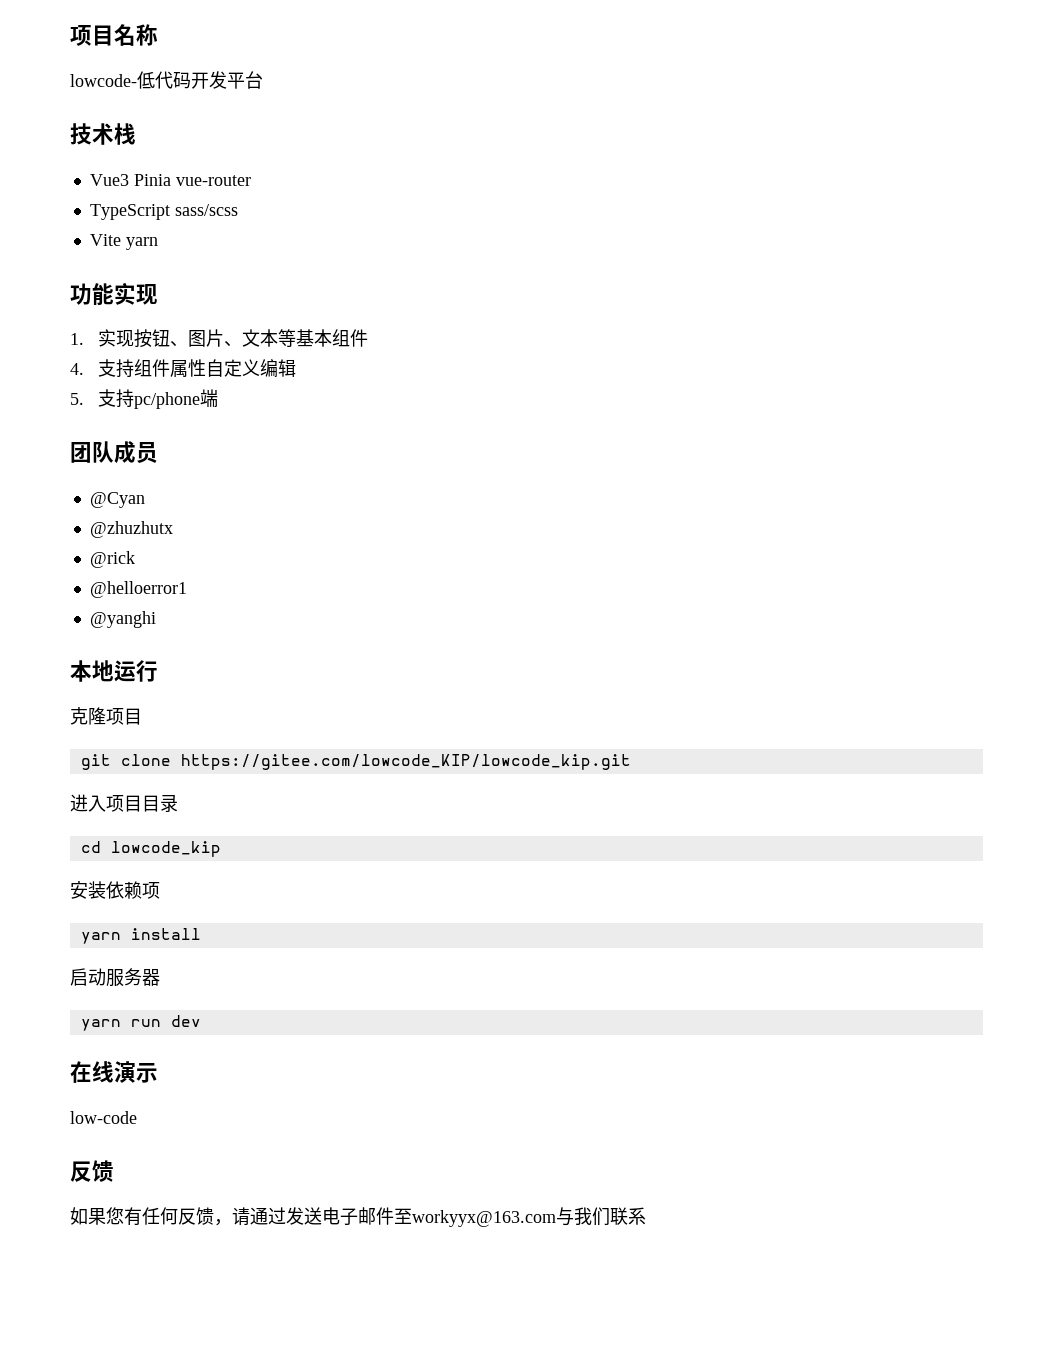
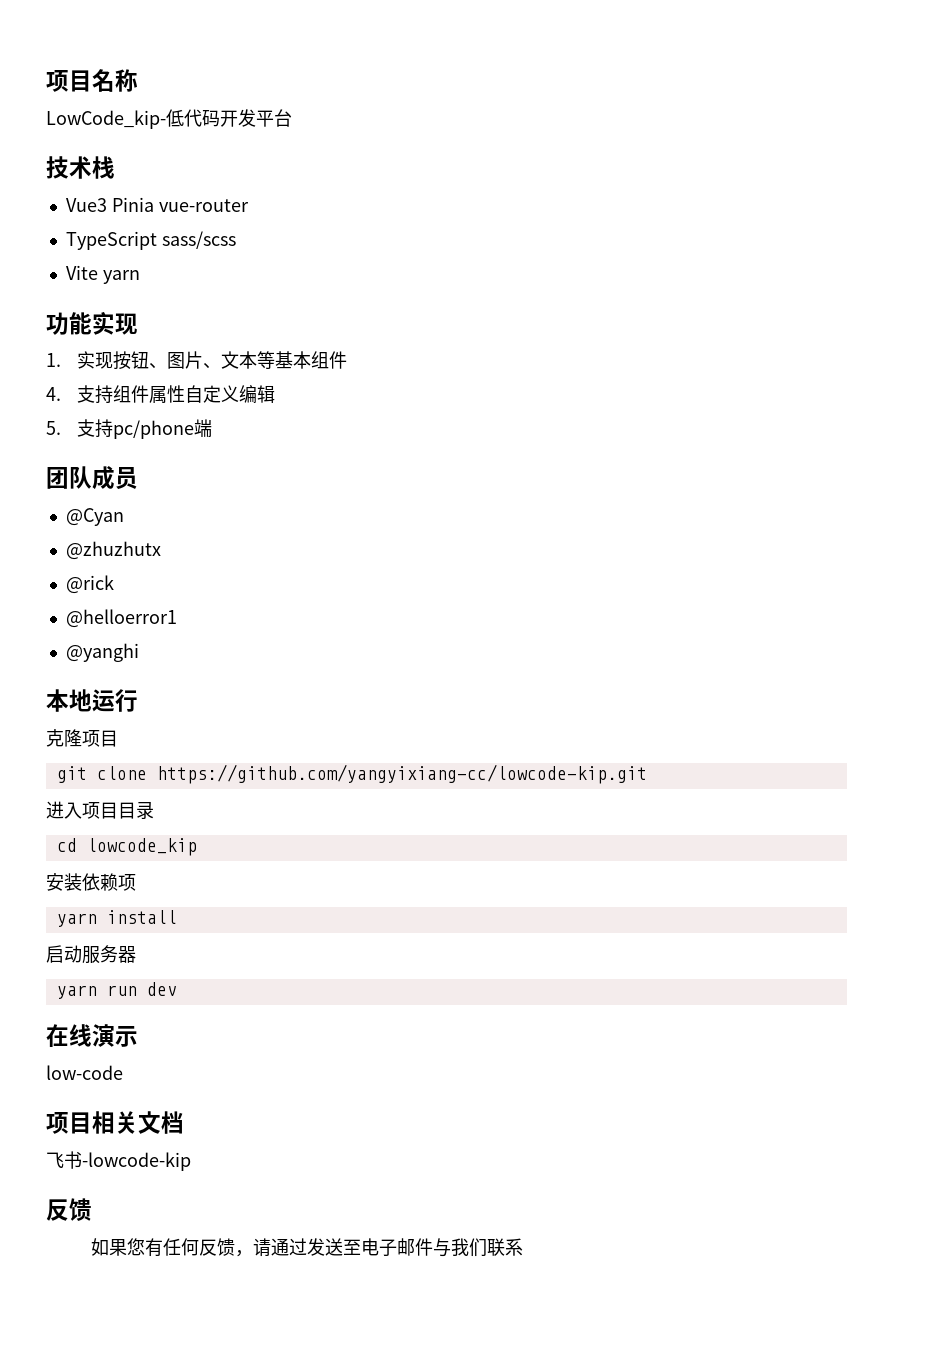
[70,74,137,87] lowcode- -> [46,110,166,129] LowCode_kip-
[180,754,631,770] https://gitee.com/lowcode_KIP/lowcode_kip.git -> [156,764,647,784] https://github.com/yangyixiang-cc/lowcode-kip.git
(137, 1117) none -> [46,1111,184,1134] [46,1151,191,1171] // 项目相关文档 // 飞书-lowcode-kip
(322, 1216) none -> [343,1239,362,1255] 至
[394,1208,556,1227] 至workyyx@163.com -> (434, 1247) none

